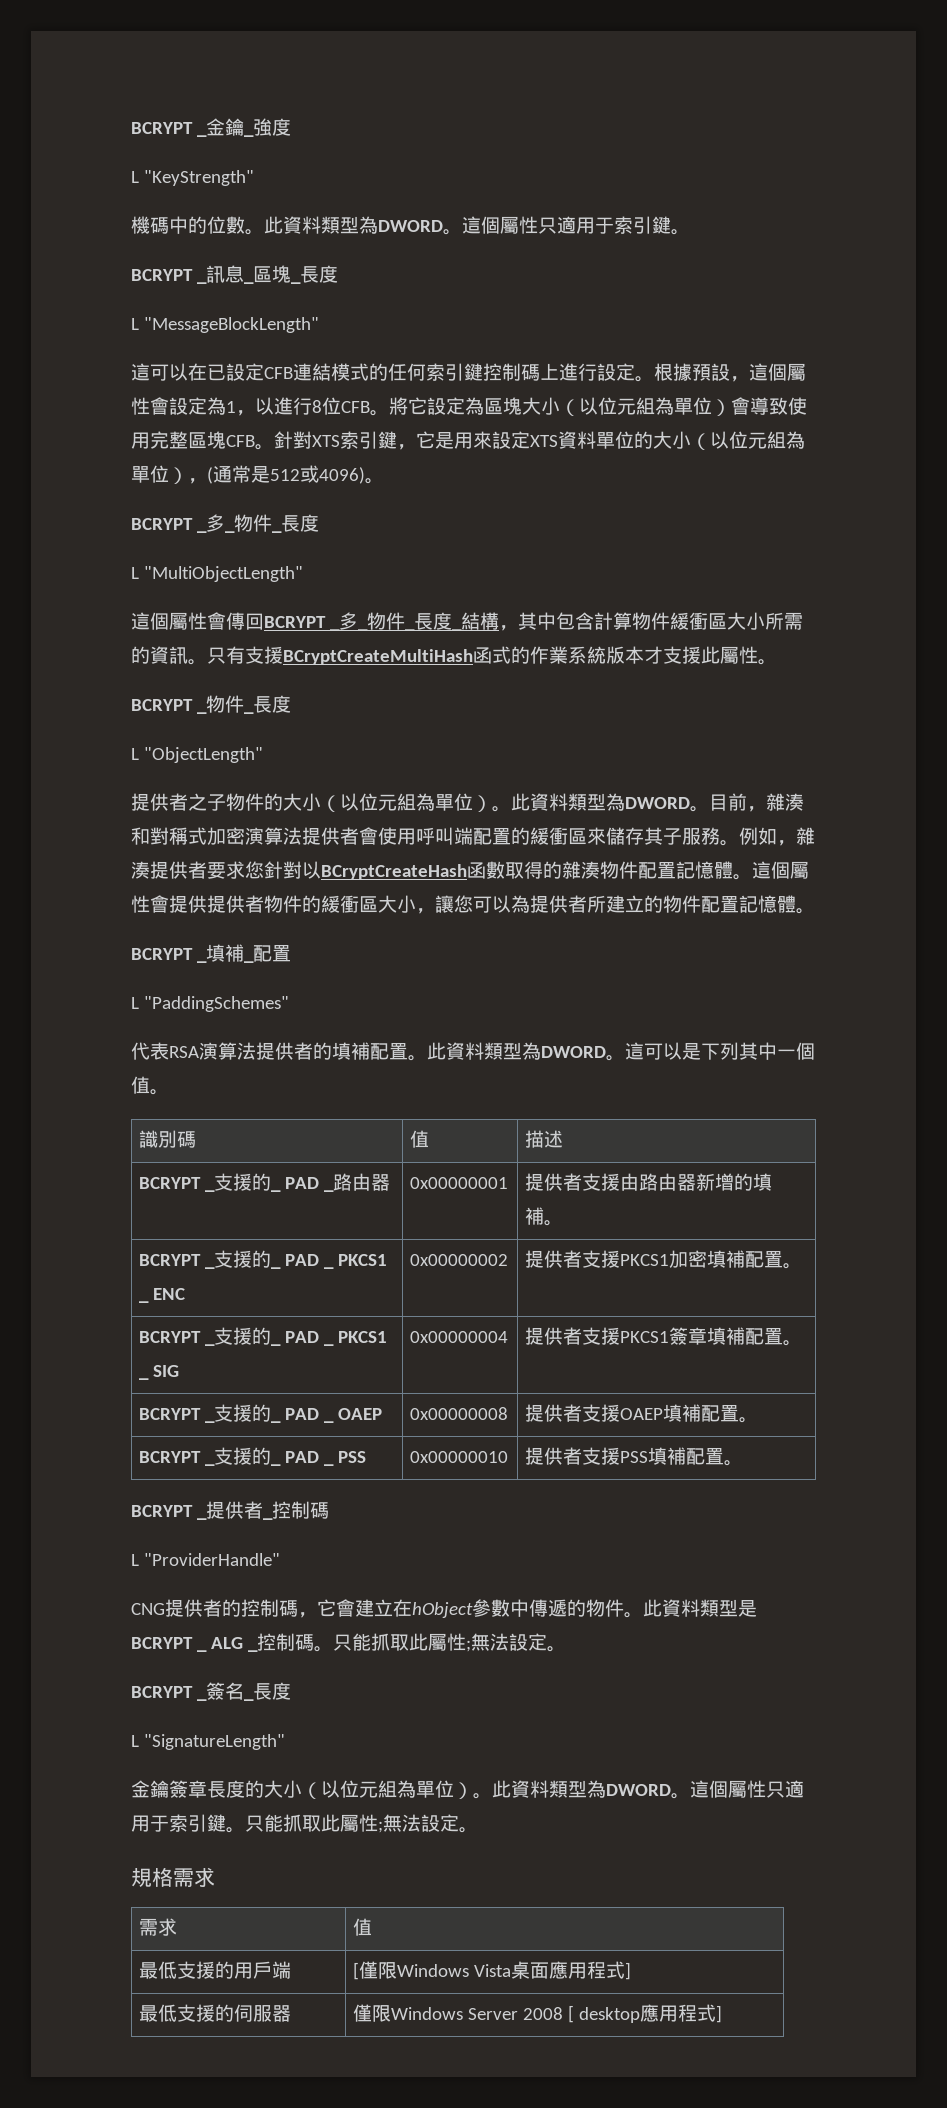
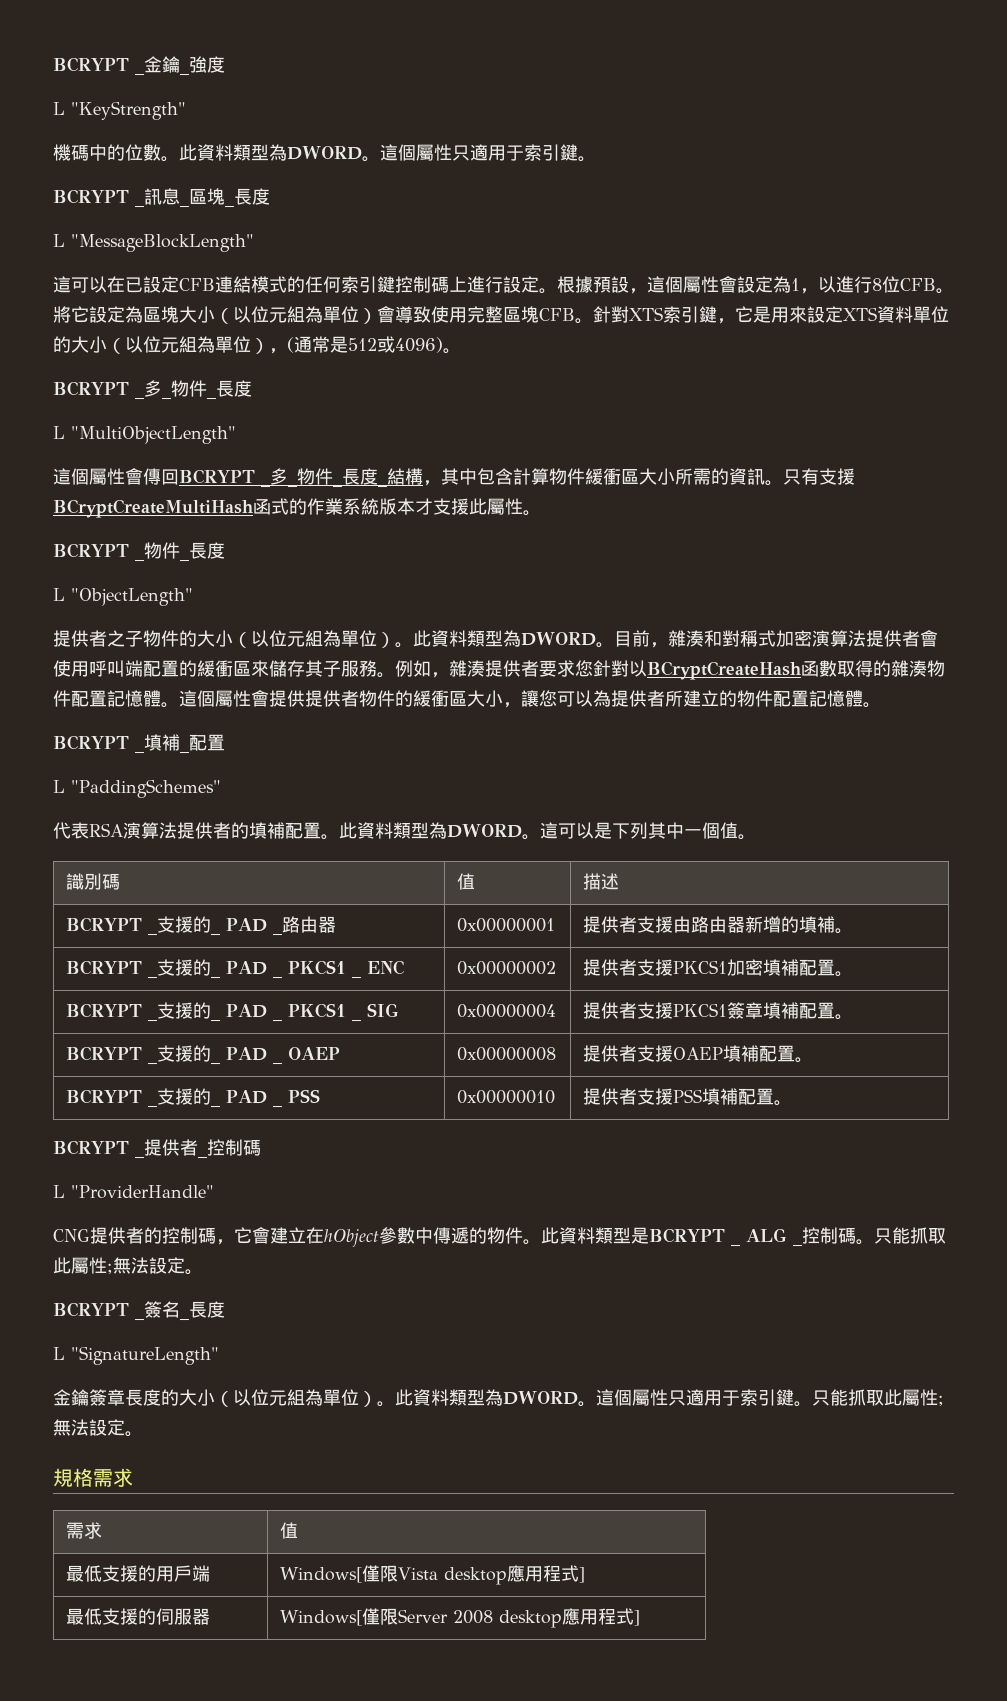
[353,1961,550,1980] [僅限Windows Vista桌面 -> [279,1565,507,1585] Windows[僅限Vista desktop
[353,2004,464,2022] 僅限Windows -> [279,1608,398,1626] Windows[僅限
[568,2005,575,2023] [ -> (493, 1617) none

